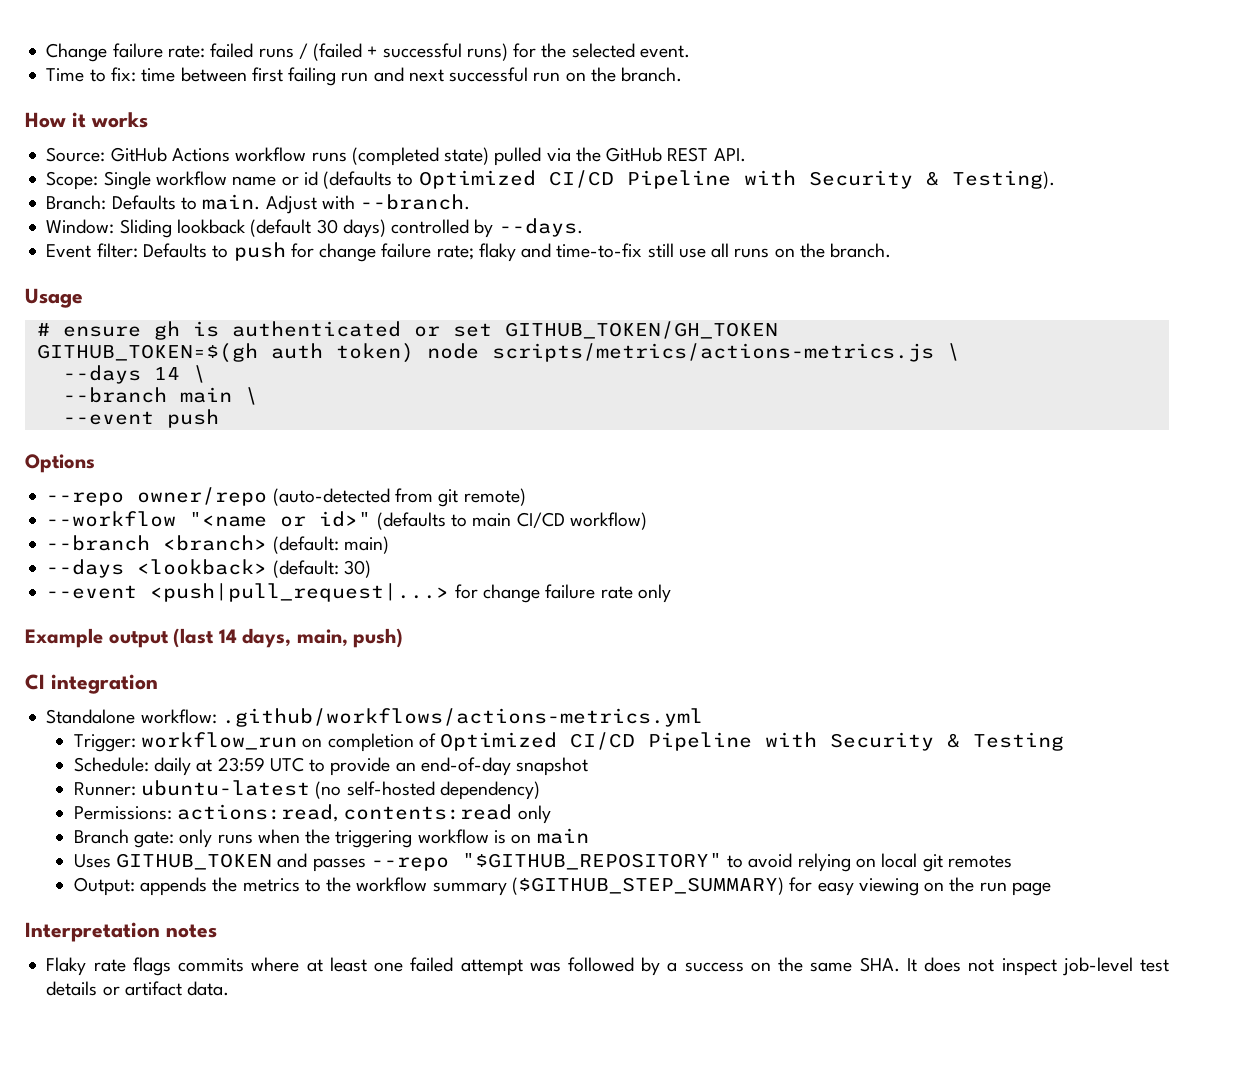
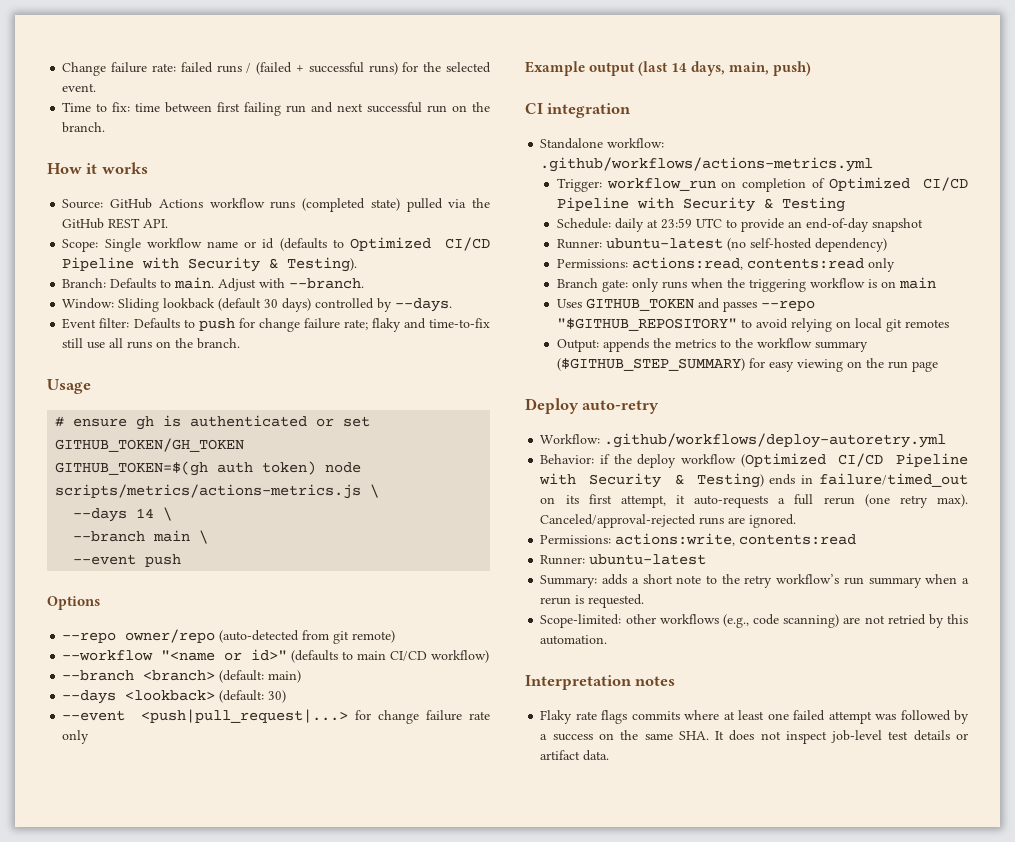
(1051, 889) none -> [525,398,660,414] [540,433,947,448] [540,453,968,468] [539,473,968,488] [540,494,968,508] [540,514,797,528] [540,533,857,546] [540,554,707,565] [540,574,970,588] [540,594,645,608] [540,614,969,628] [540,635,608,645] // Deploy auto-retry // Workflow: .github/workflows/deploy-autoretry.yml // Behavior: if the deploy workflow (Optimized CI/CD Pipeline with Security & Testing) ends in failure/timed_out on its first attempt, it auto-requests a full rerun (one retry max). Canceled/approval-rejected runs are ignored. // Permissions: actions:write, contents:read // Runner: ubuntu-latest // Summary: adds a short note to the retry workflow’s run summary when a rerun is requested. // Scope-limited: other workflows (e.g., code scanning) are not retried by this automation.

